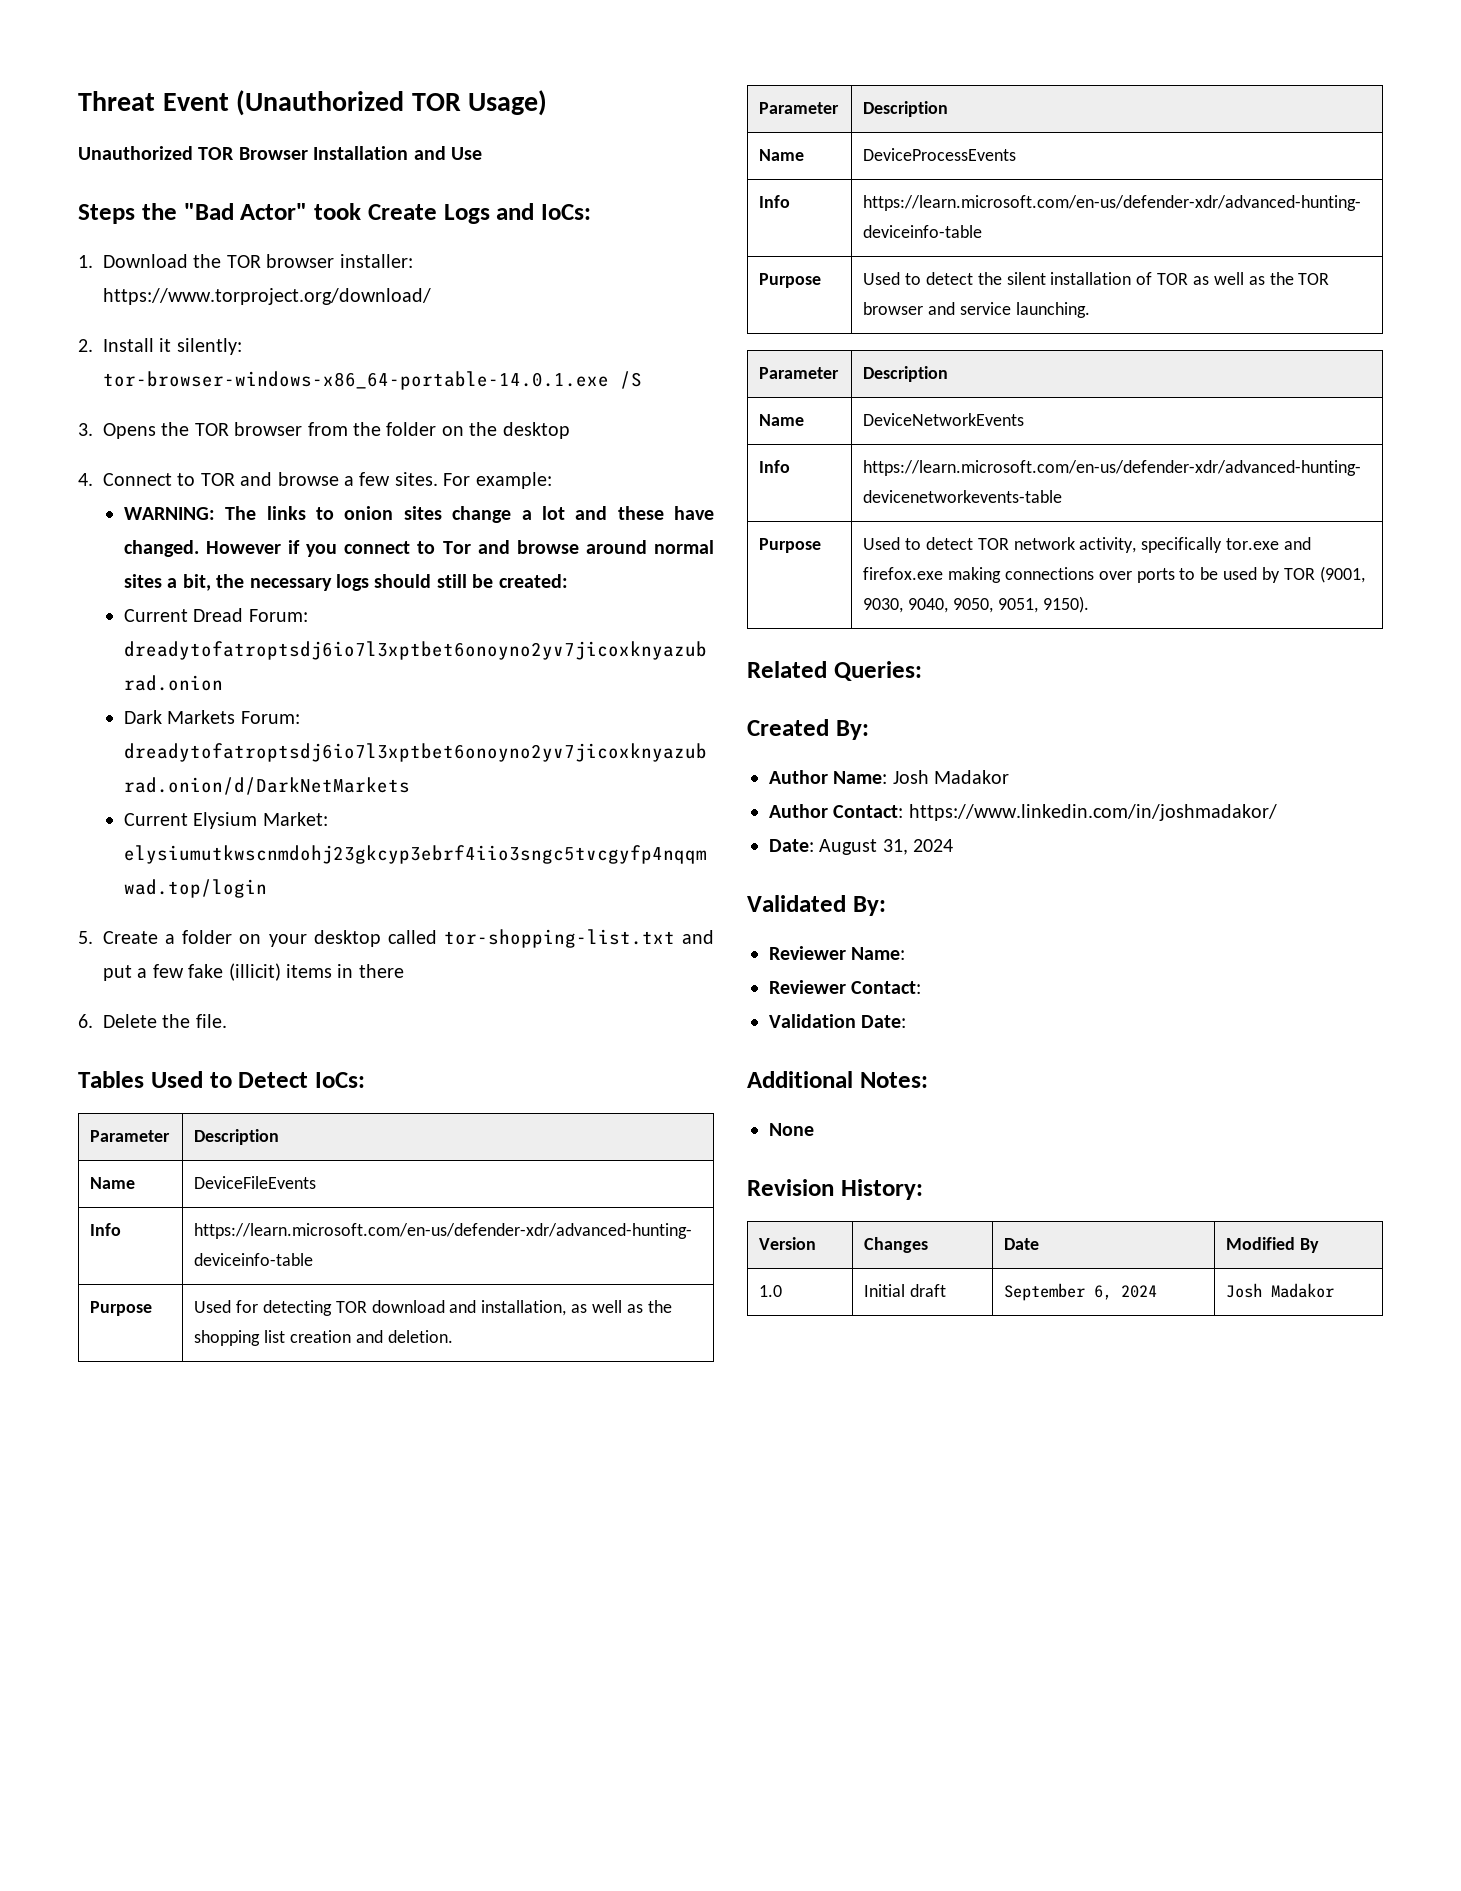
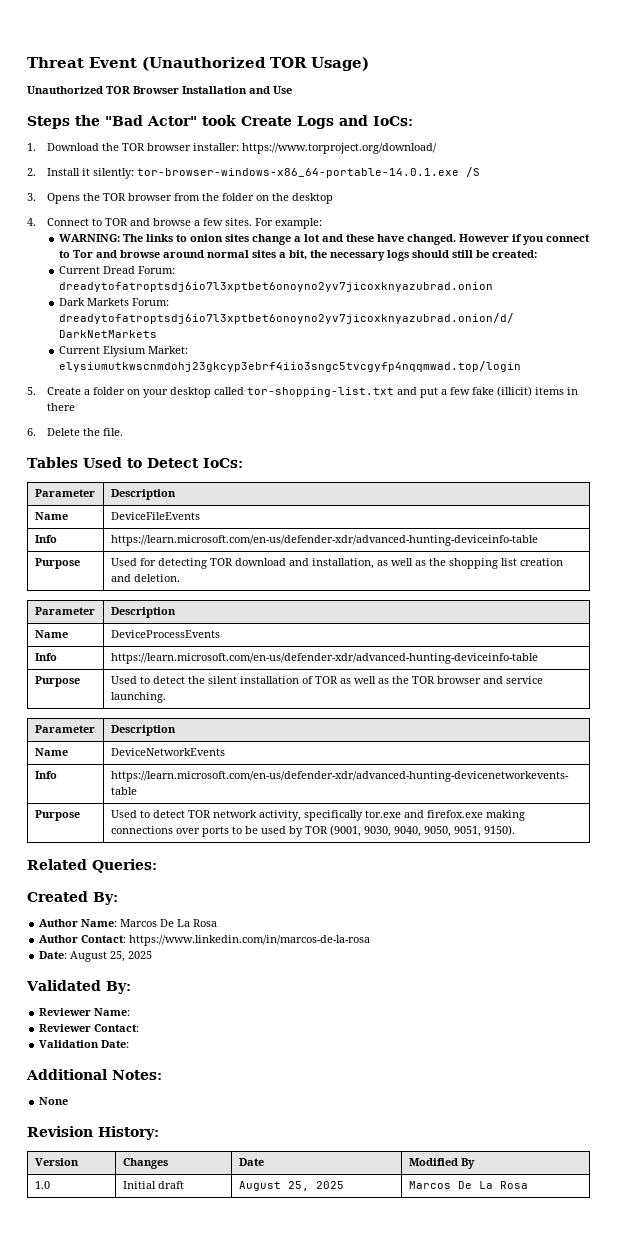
[892,770,1010,784] Josh Madakor -> [120,919,218,927] Marcos De La Rosa
[908,804,1277,821] https://www.linkedin.com/in/joshmadakor/ -> [129,935,371,946] https://www.linkedin.com/in/marcos-de-la-rosa
[882,839,954,855] 31, 2024 -> [110,951,153,962] 25, 2025
[1004,1283,1158,1301] [1226,1283,1335,1298] September 6, 2024 | Josh Madakor -> [238,1181,344,1191] [408,1181,528,1189] August 25, 2025 | Marcos De La Rosa

